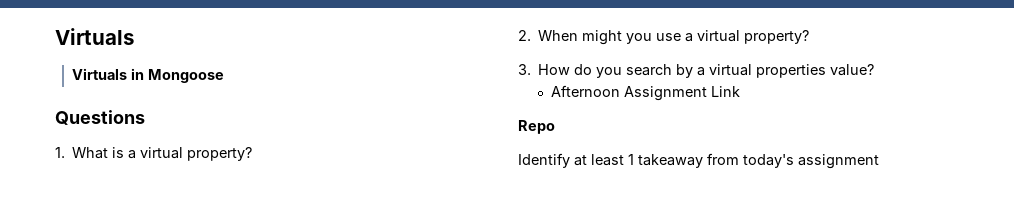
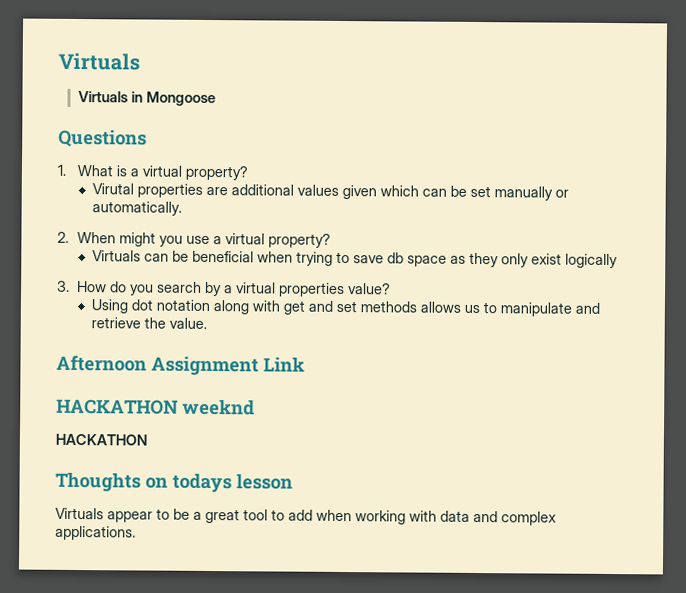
(253, 154) none -> [92,183,570,201] [92,201,183,216] // Virutal properties are additional values given which can be set manually or automatically.
(810, 37) none -> [92,250,619,269] // Virtuals can be beneficial when trying to save db space as they only exist logically
[550,85,740,101] [518,120,555,134] [518,153,879,169] Afternoon Assignment Link // Repo // Identify at least 1 takeaway from today's assignment -> [91,299,601,317] [91,317,208,329] [56,354,305,376] [56,398,255,416] [55,433,147,446] [55,471,293,493] [55,507,557,526] [55,525,136,541] Using dot notation along with get and set methods allows us to manipulate and retrieve the value. // Afternoon Assignment Link // HACKATHON weeknd // HACKATHON // Thoughts on todays lesson // Virtuals appear to be a great tool to add when working with data and complex applications.

